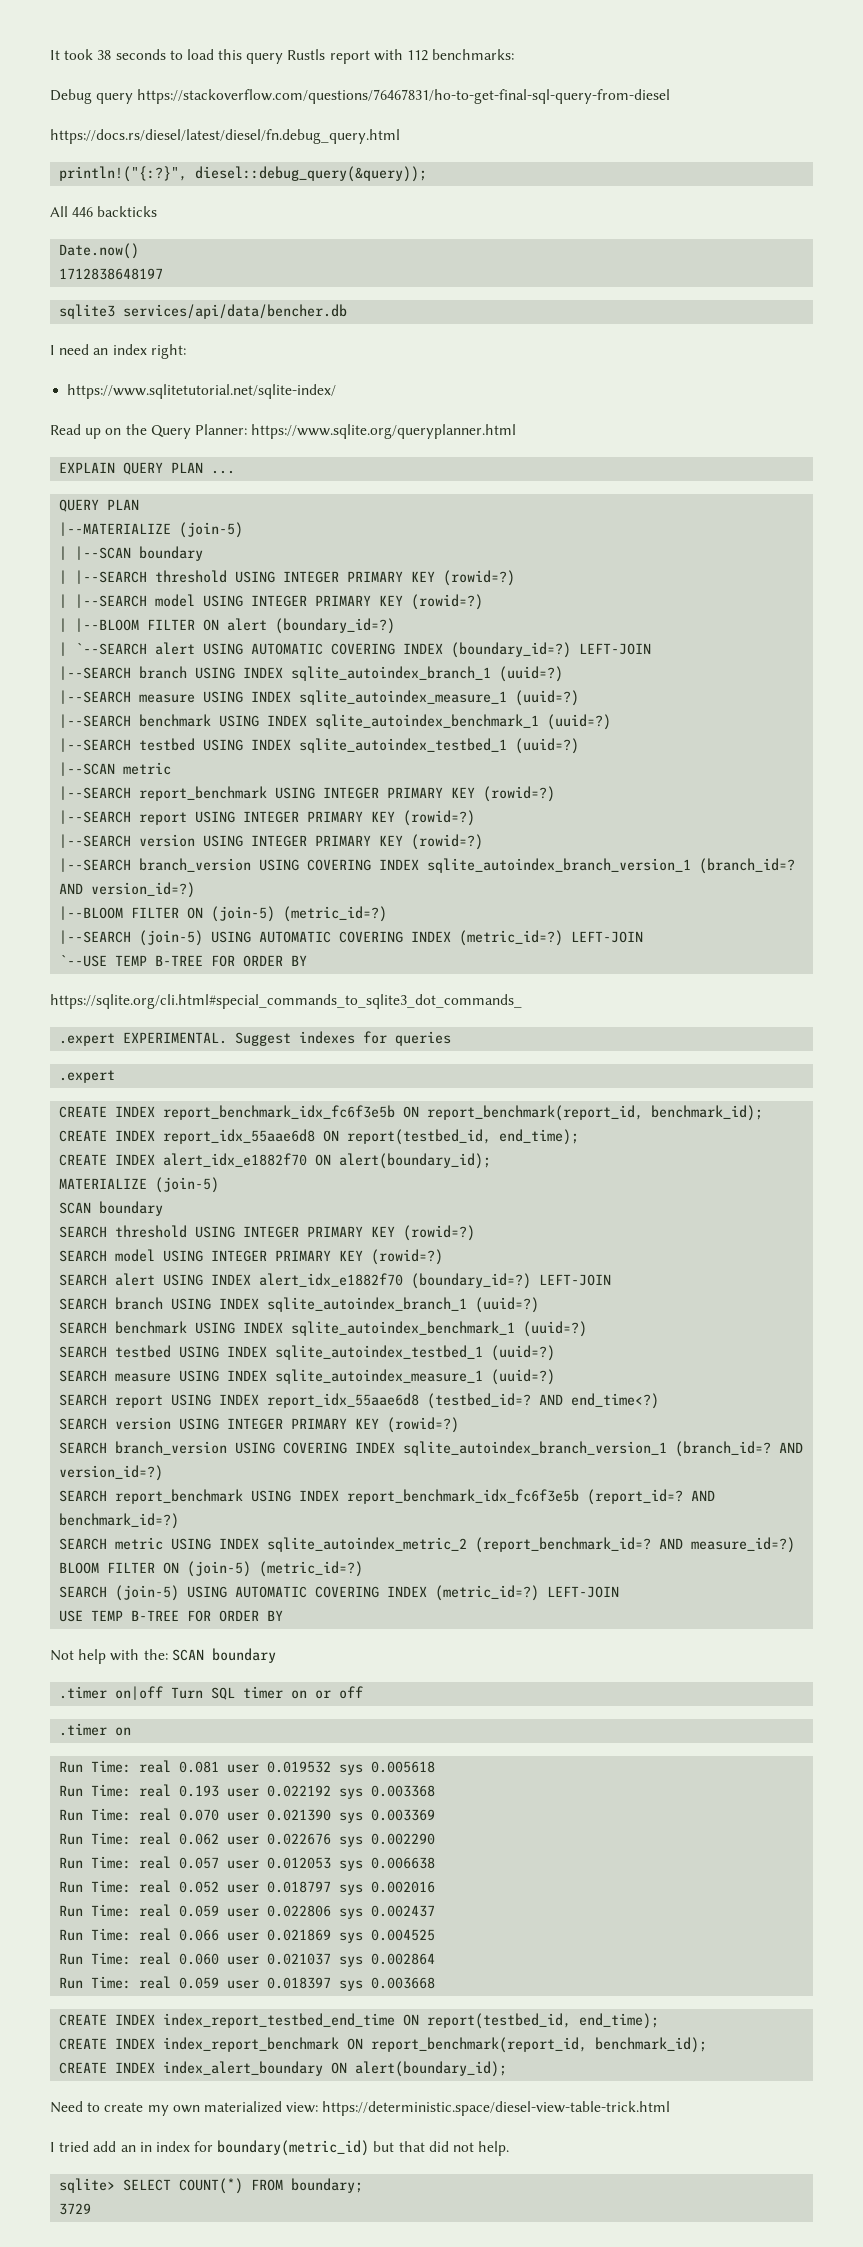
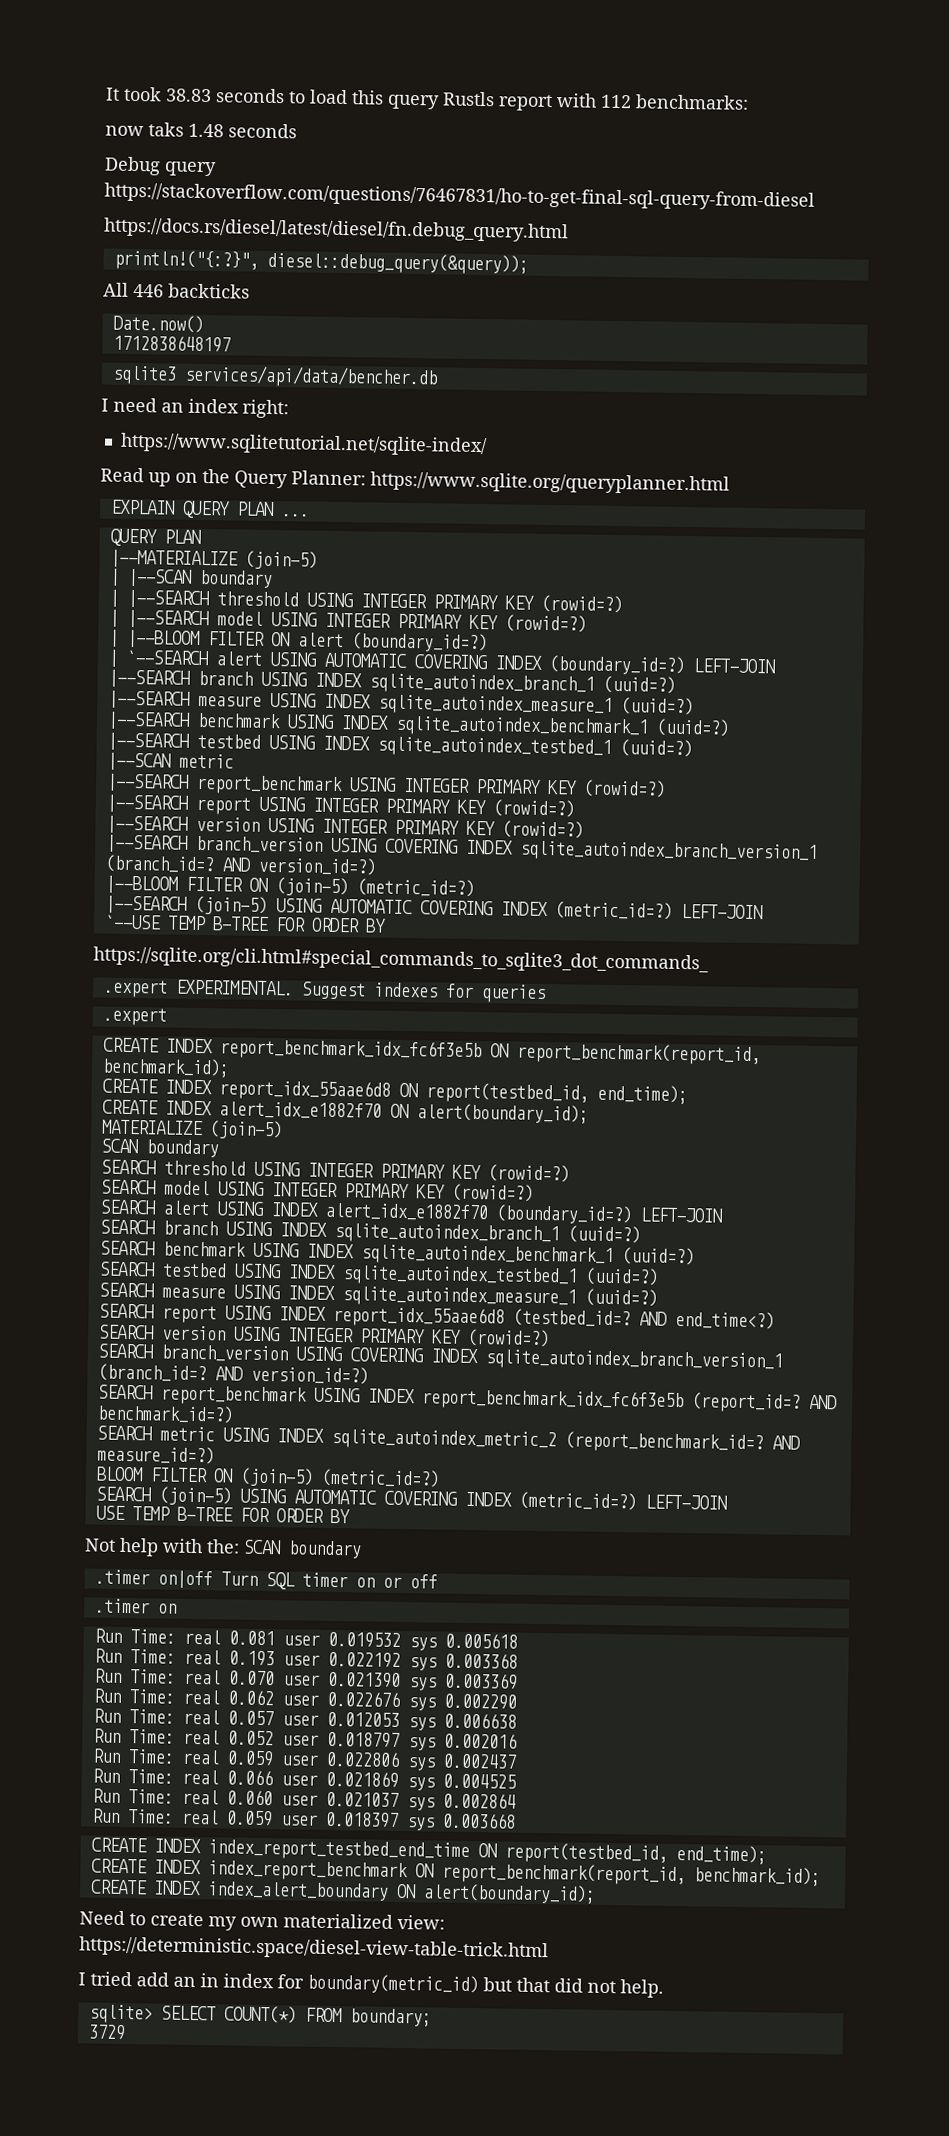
[97,50,112,60] 38 -> [165,88,212,103] 38.83
(515, 54) none -> [105,122,297,139] // now taks 1.48 seconds

